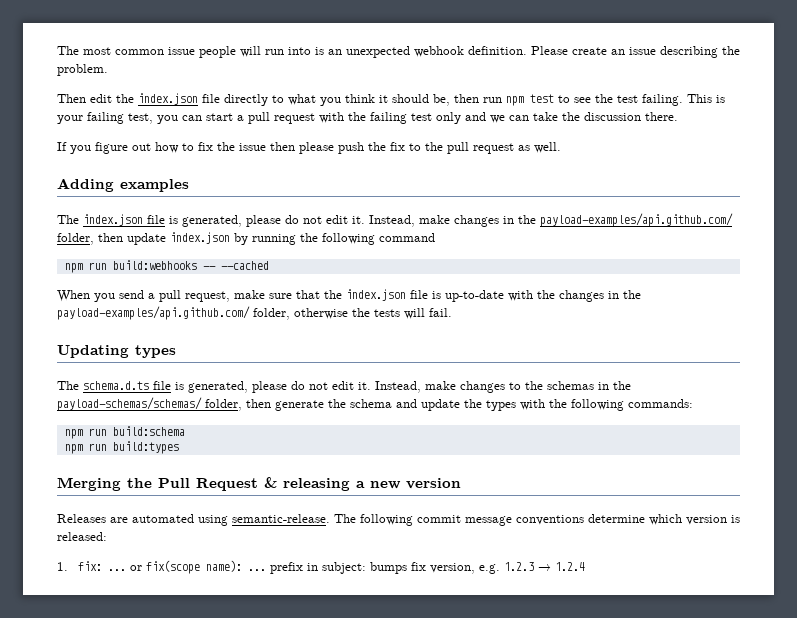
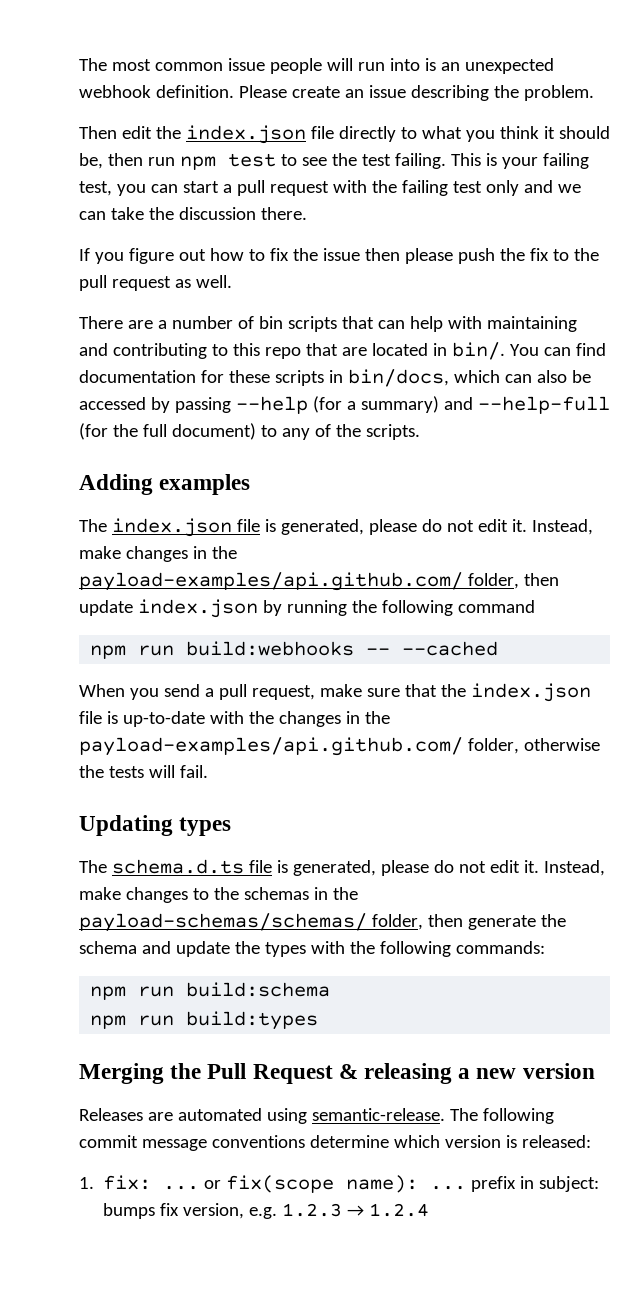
(561, 147) none -> [79,316,577,332] [79,342,606,360] [79,369,591,387] [79,396,610,414] [79,423,420,440] // There are a number of bin scripts that can help with maintaining and contributing to this repo that are located in bin/. You can find documentation for these scripts in bin/docs, which can also be accessed by passing --help (for a summary) and --help-full (for the full document) to any of the scripts.

